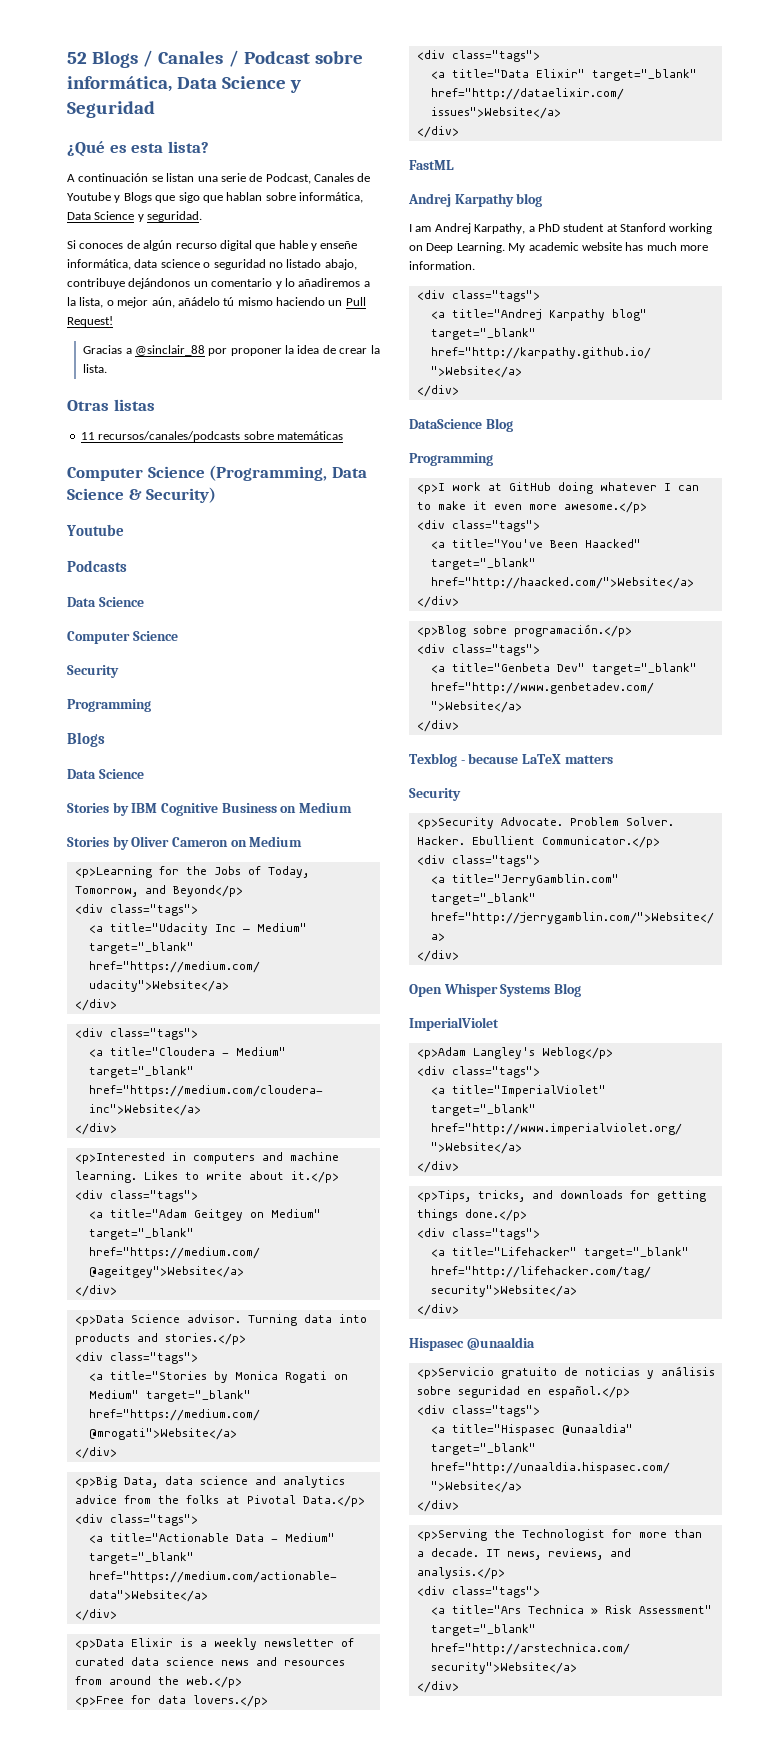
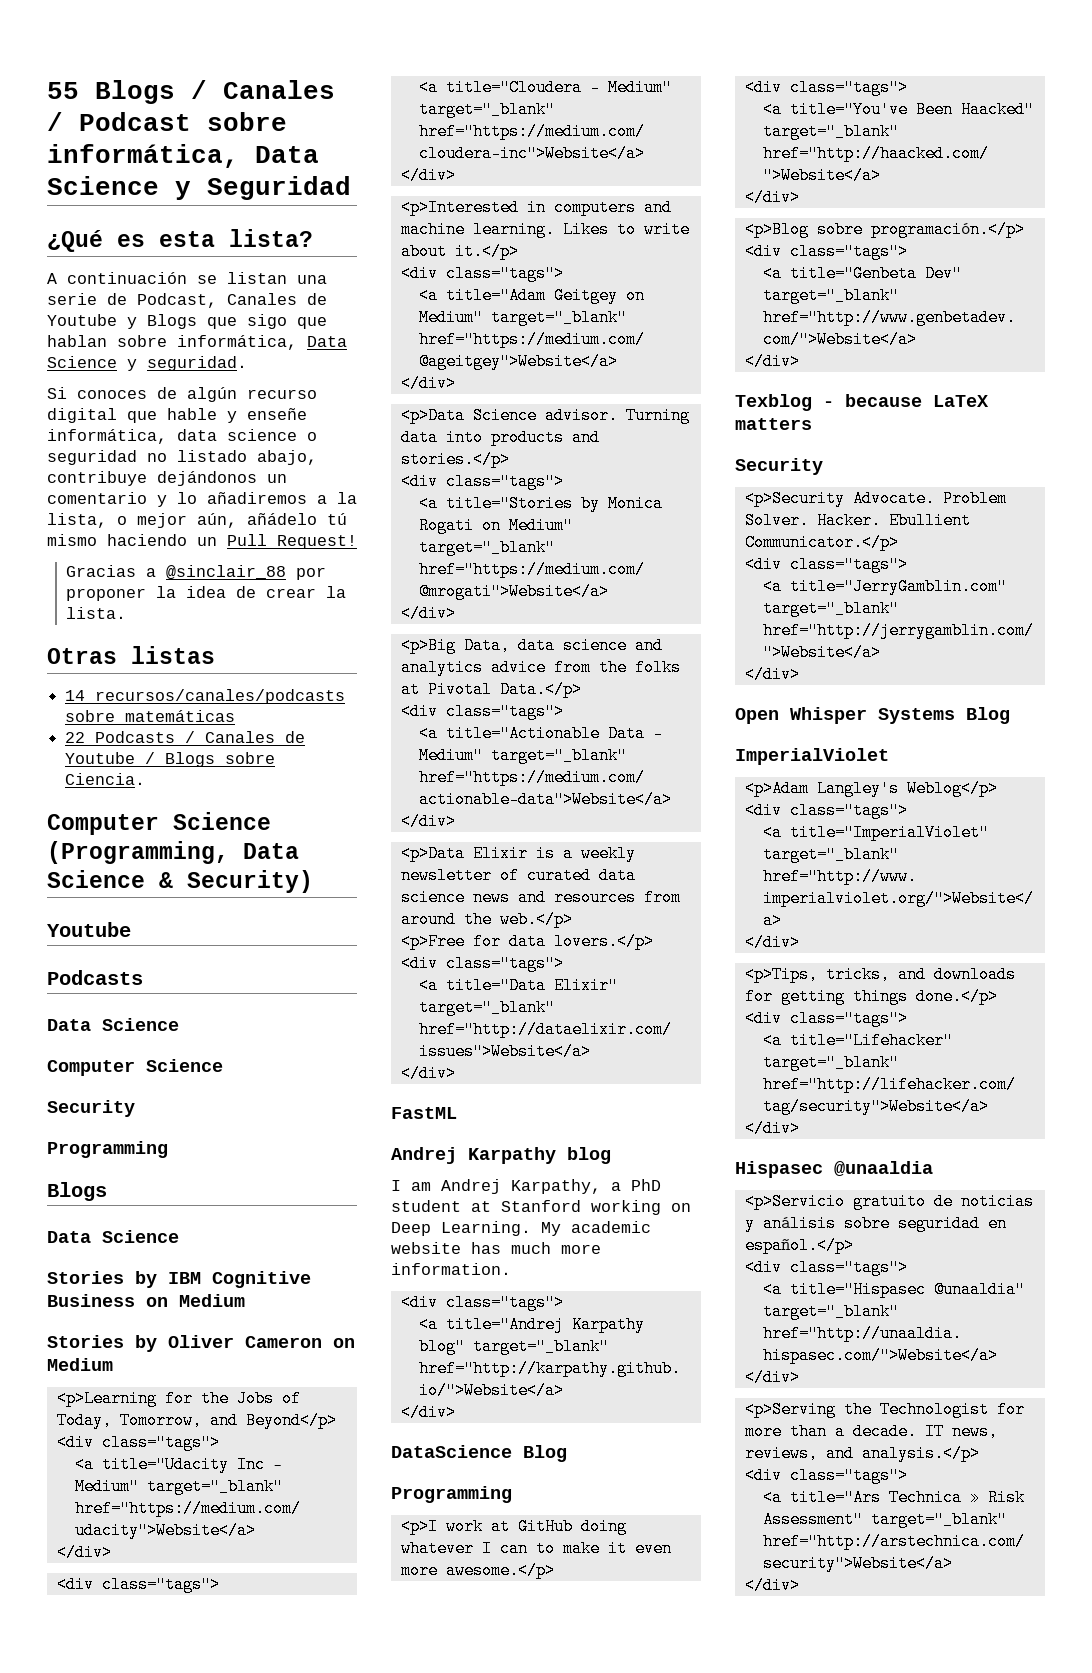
[67,52,87,64] 52 -> [47,82,79,99] 55
[80,432,95,440] 11 -> [65,690,86,701] 14
(343, 435) none -> [65,731,306,743] [65,752,276,767] [65,773,146,785] // 22 Podcasts / Canales de Youtube / Blogs sobre Ciencia.

